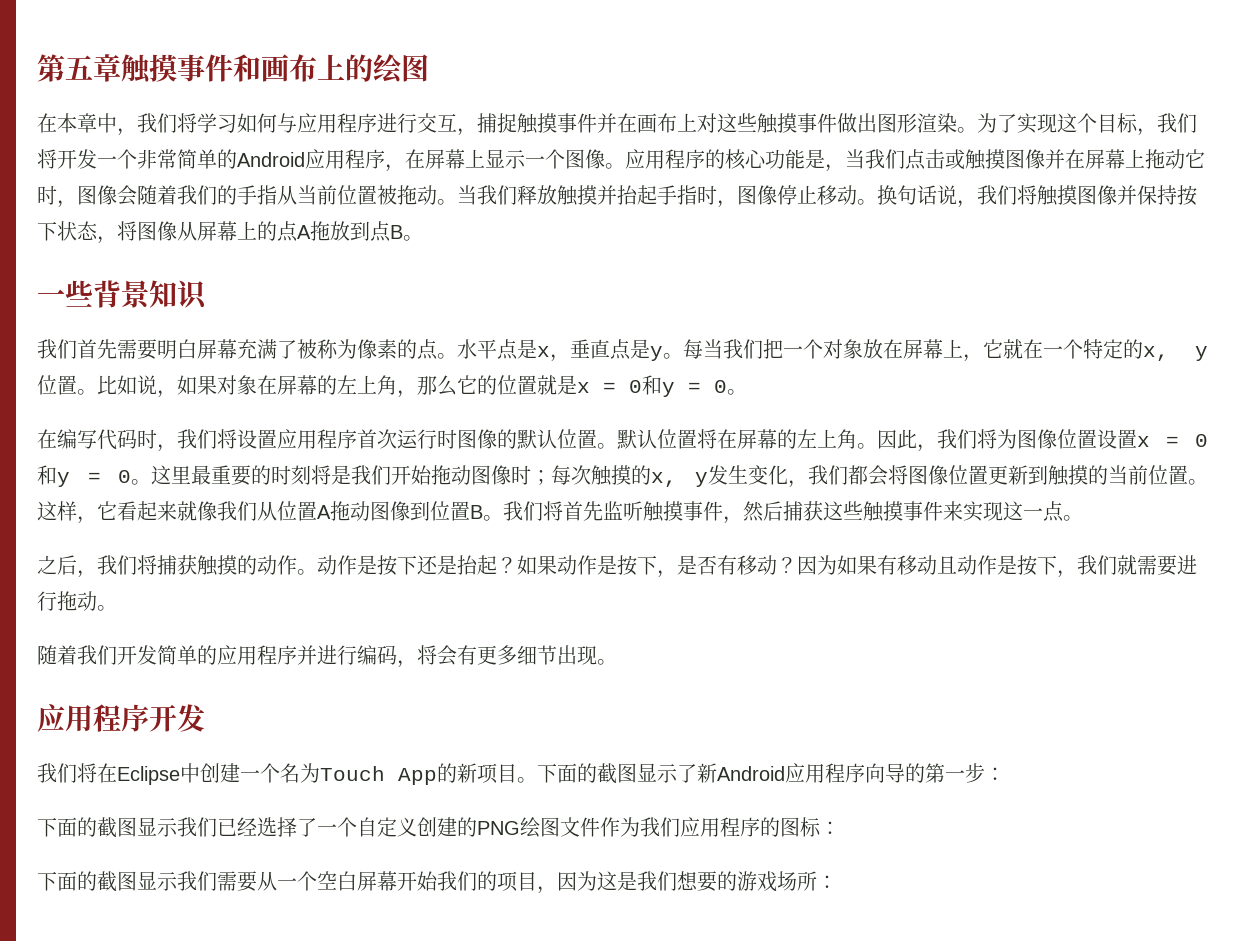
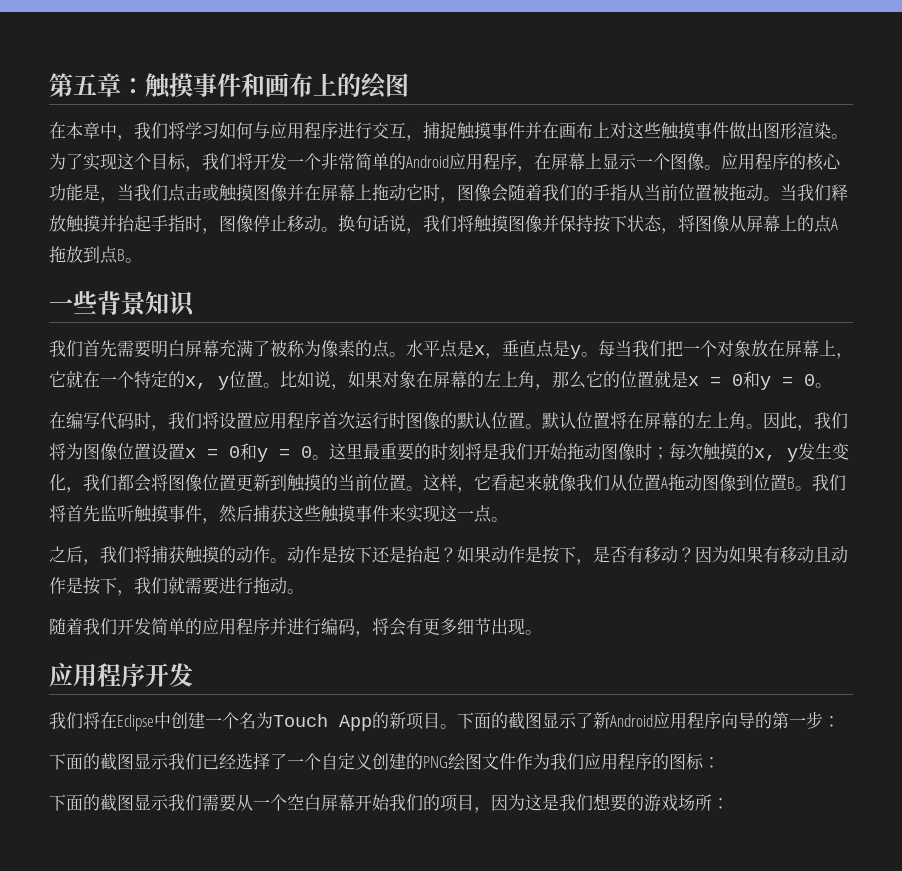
(121, 68) none -> [121,78,145,94] ：

